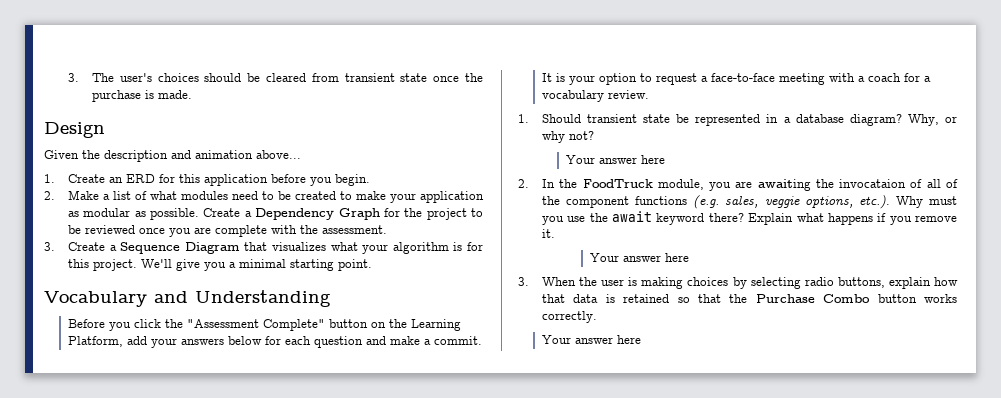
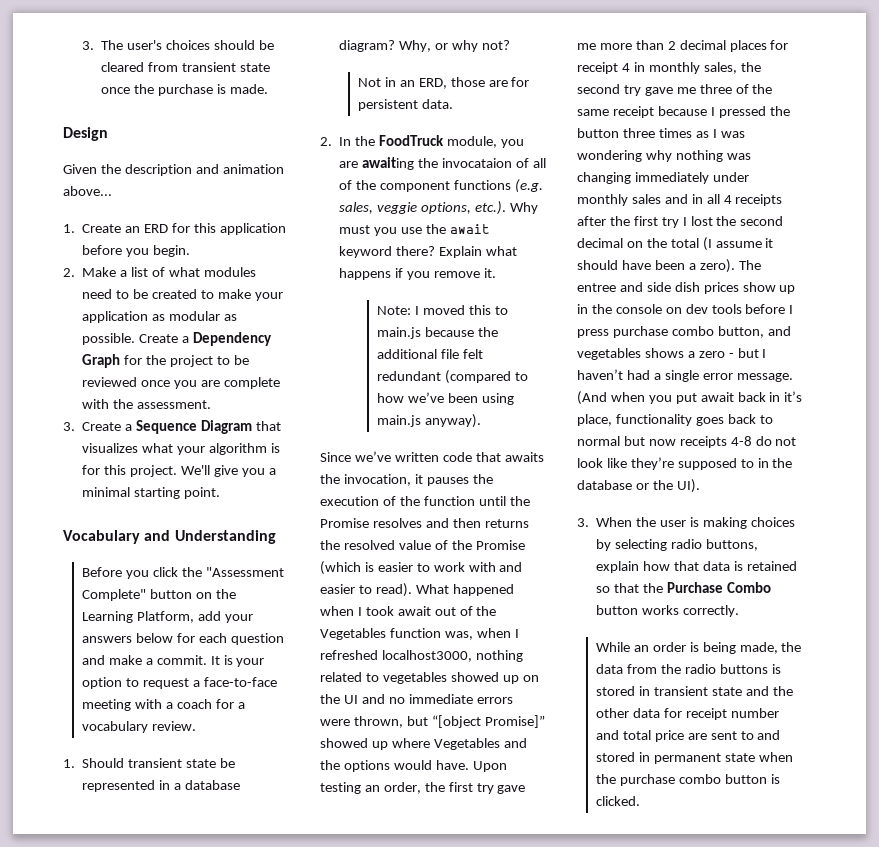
[565,155,665,164] Your answer here -> [357,77,530,89] [357,99,453,111] Not in an ERD, those are for persistent data.
[589,253,689,262] Your answer here -> [376,305,508,315] [376,327,498,339] [376,349,483,359] [376,370,528,384] [376,392,514,405] [376,414,481,428] [320,451,544,462] [320,474,493,486] [320,496,530,506] [320,518,529,528] [320,540,525,550] [320,561,523,575] [320,583,514,597] [320,606,497,616] [320,628,519,640] [320,650,523,662] [320,672,539,684] [320,694,513,704] [320,715,545,728] [320,738,527,750] [320,760,507,772] [320,782,526,794] [577,40,789,52] [577,62,761,74] [577,84,773,96] [577,106,790,118] [577,128,745,138] [577,150,751,162] [577,172,749,184] [577,194,783,206] [577,216,784,228] [577,237,774,251] [577,259,761,273] [577,282,796,294] [577,304,794,314] [577,326,791,338] [577,348,767,360] [577,369,793,382] [577,391,803,405] [577,414,773,426] [577,436,797,448] [577,457,793,470] [577,479,700,493] Note: I moved this to main.js because the additional file felt redundant (compared to how we’ve been using main.js anyway). // Since we’ve written code that awaits the invocation, it pauses the execution of the function until the Promise resolves and then returns the resolved value of the Promise (which is easier to work with and easier to read). What happened when I took await out of the Vegetables function was, when I refreshed localhost3000, nothing related to vegetables showed up on the UI and no immediate errors were thrown, but “[object Promise]” showed up where Vegetables and the options would have. Upon testing an order, the first try gave me more than 2 decimal places for receipt 4 in monthly sales, the second try gave me three of the same receipt because I pressed the button three times as I was wondering why nothing was changing immediately under monthly sales and in all 4 receipts after the first try I lost the second decimal on the total (I assume it should have been a zero). The entree and side dish prices show up in the console on dev tools before I press purchase combo button, and vegetables shows a zero - but I haven’t had a single error message. (And when you put await back in it’s place, functionality goes back to normal but now receipts 4-8 do not look like they’re supposed to in the database or the UI).
[541,335,641,344] Your answer here -> [595,642,802,654] [595,664,781,674] [595,686,793,696] [595,708,779,720] [595,730,781,742] [595,752,793,764] [595,774,780,786] [595,796,640,806] While an order is being made, the data from the radio buttons is stored in transient state and the other data for receipt number and total price are sent to and stored in permanent state when the purchase combo button is clicked.

